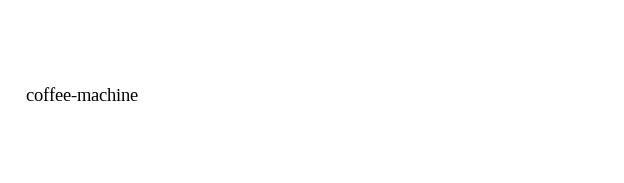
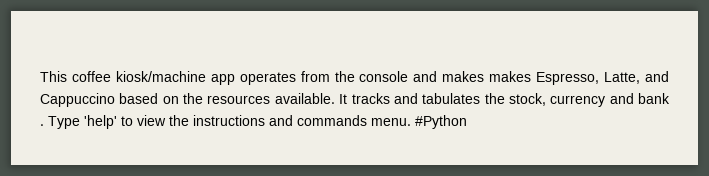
[26,87,138,101] coffee-machine -> [40,71,669,85] [40,93,670,107] [40,115,467,129] This coffee kiosk/machine app operates from the console and makes makes Espresso, Latte, and Cappuccino based on the resources available. It tracks and tabulates the stock, currency and bank . Type 'help' to view the instructions and commands menu. #Python

